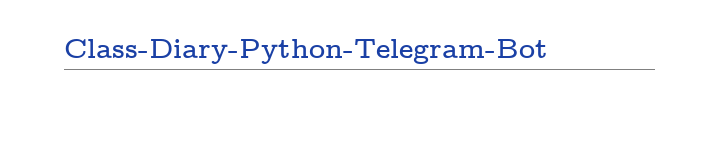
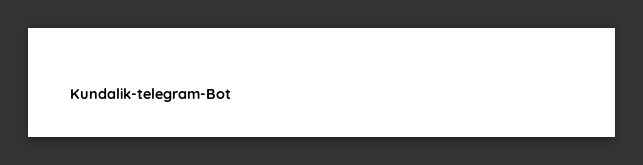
[64,39,548,64] Class-Diary-Python-Telegram-Bot -> [70,88,231,102] Kundalik-telegram-Bot

